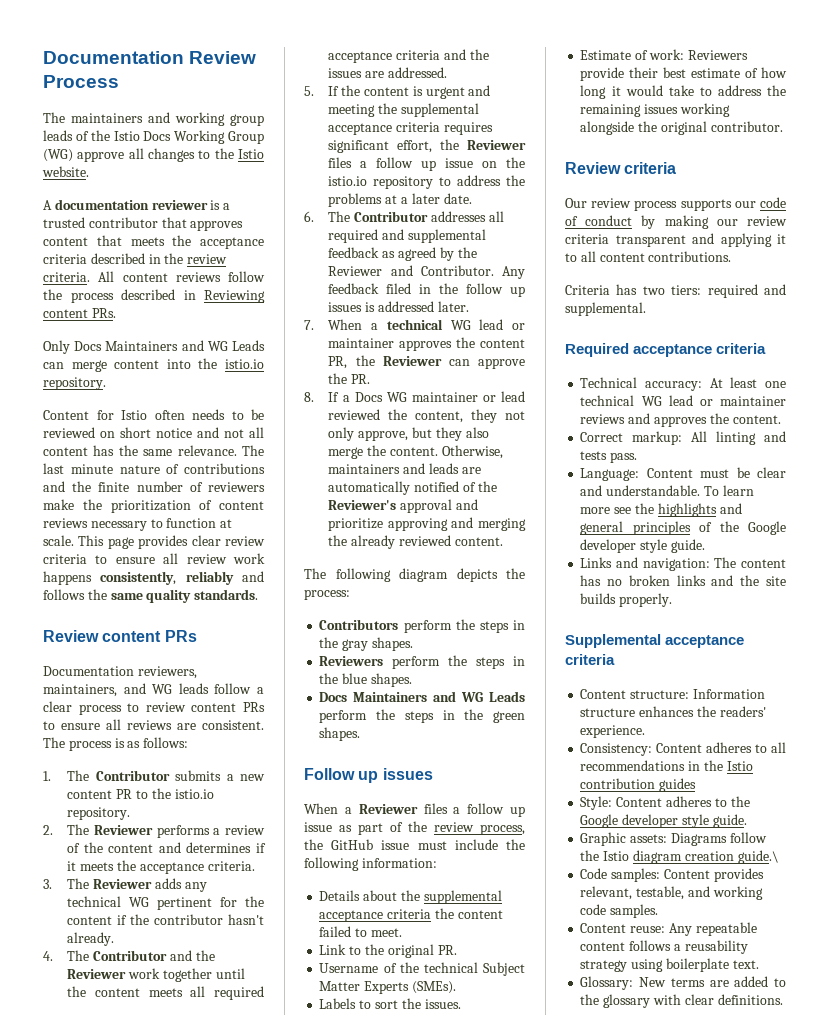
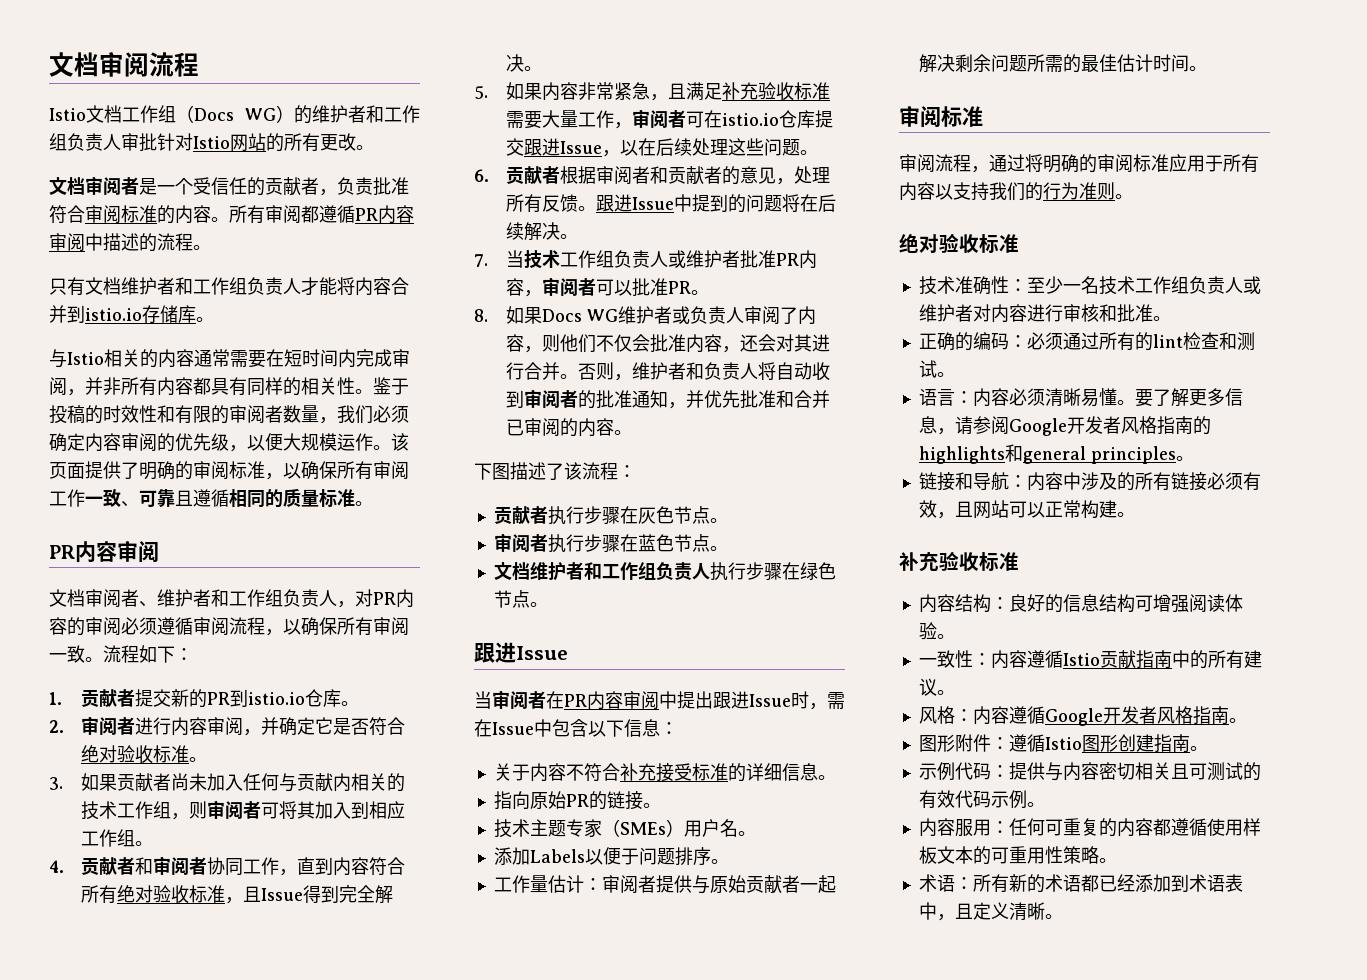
[43,51,257,64] [43,75,119,88] [43,112,264,126] [43,130,264,144] [43,148,264,162] [42,166,89,177] [43,199,231,210] [43,217,244,231] [43,235,264,249] [43,253,228,264] [43,271,265,282] [43,289,265,303] [43,308,116,318] [43,340,265,354] [43,358,264,372] [43,377,106,390] [43,409,264,420] [43,427,264,438] [43,445,264,456] [43,463,265,474] [43,481,265,492] [43,499,264,513] [43,518,233,531] [43,535,265,549] [43,553,265,564] [43,571,264,585] [43,589,259,603] [43,630,197,642] [43,666,197,679] [43,683,264,697] [43,701,265,715] [43,719,264,730] [43,737,189,751] [43,770,265,781] [67,788,214,799] [67,807,131,820] [43,824,265,838] [67,842,266,853] [67,860,255,874] [43,878,207,892] [67,896,264,910] [67,914,264,925] [67,932,115,946] [43,950,215,961] [67,968,245,982] [67,986,264,1000] [328,49,489,63] [328,67,447,78] [304,85,491,99] [328,103,479,117] [328,122,493,135] [328,139,526,153] [328,157,525,171] [328,175,525,189] [328,193,472,207] [304,211,504,222] [328,229,486,243] [328,247,477,261] [328,265,525,279] [328,283,525,297] [328,301,469,312] [304,319,525,330] [328,337,525,351] [328,355,525,369] [328,373,371,384] [304,391,525,402] [328,409,525,423] [328,427,489,441] [328,445,503,459] [328,463,481,474] [328,481,497,495] [328,499,478,513] [328,517,526,531] [328,535,503,549] [304,568,525,582] [304,589,350,600] [319,619,525,633] [319,637,413,651] [319,655,525,669] [319,673,412,687] [319,691,525,702] [319,709,525,723] [319,727,361,741] [304,768,433,783] [304,803,525,817] [304,821,525,835] [304,839,525,850] [304,857,437,871] [319,890,502,904] [319,908,503,922] [319,926,402,937] [319,944,457,958] [319,962,525,976] [319,981,456,994] [319,998,461,1009] [580,49,748,60] [580,67,787,81] [580,85,786,99] [580,103,730,117] [580,121,783,135] [565,162,677,174] [565,197,786,211] [565,215,787,229] [565,233,786,247] [565,251,732,262] [565,284,786,298] [565,302,646,316] [565,343,767,357] [580,377,786,391] [580,395,786,406] [580,413,781,427] [580,431,786,445] [580,451,638,463] [580,467,786,481] [580,485,754,496] [580,503,742,517] [580,521,786,535] [580,539,705,553] [580,557,786,571] [580,575,786,586] [580,593,673,607] [565,634,745,648] [565,654,615,665] [580,689,765,699] [580,706,766,717] [580,725,646,738] [580,742,786,756] [580,760,753,771] [580,778,697,792] [580,796,750,810] [580,814,747,828] [580,832,767,846] [580,850,779,864] [580,868,764,882] [580,886,763,900] [580,904,659,918] [580,922,757,936] [580,940,748,954] [580,958,759,972] [580,976,786,990] [580,994,783,1008] Documentation Review Process // The maintainers and working group leads of the Istio Docs Working Group (WG) approve all changes to the Istio website. // A documentation reviewer is a trusted contributor that approves content that meets the acceptance criteria described in the review criteria. All content reviews follow the process described in Reviewing content PRs. // Only Docs Maintainers and WG Leads can merge content into the istio.io repository. // Content for Istio often needs to be reviewed on short notice and not all content has the same relevance. The last minute nature of contributions and the finite number of reviewers make the prioritization of content reviews necessary to function at scale. This page provides clear review criteria to ensure all review work happens consistently, reliably and follows the same quality standards. // Review content PRs // Documentation reviewers, maintainers, and WG leads follow a clear process to review content PRs to ensure all reviews are consistent. The process is as follows: // 1. The Contributor submits a new content PR to the istio.io repository. // 2. The Reviewer performs a review of the content and determines if it meets the acceptance criteria. // 3. The Reviewer adds any technical WG pertinent for the content if the contributor hasn't already. // 4. The Contributor and the Reviewer work together until the content meets all required acceptance criteria and the issues are addressed. // 5. If the content is urgent and meeting the supplemental acceptance criteria requires significant effort, the Reviewer files a follow up issue on the istio.io repository to address the problems at a later date. // 6. The Contributor addresses all required and supplemental feedback as agreed by the Reviewer and Contributor. Any feedback filed in the follow up issues is addressed later. // 7. When a technical WG lead or maintainer approves the content PR, the Reviewer can approve the PR. // 8. If a Docs WG maintainer or lead reviewed the content, they not only approve, but they also merge the content. Otherwise, maintainers and leads are automatically notified of the Reviewer's approval and prioritize approving and merging the already reviewed content. // The following diagram depicts the process: // Contributors perform the steps in the gray shapes. // Reviewers perform the steps in the blue shapes. // Docs Maintainers and WG Leads perform the steps in the green shapes. // Follow up issues // When a Reviewer files a follow up issue as part of the review process, the GitHub issue must include the following information: // Details about the supplemental acceptance criteria the content failed to meet. // Link to the original PR. // Username of the technical Subject Matter Experts (SMEs). // Labels to sort the issues. // Estimate of work: Reviewers provide their best estimate of how long it would take to address the remaining issues working alongside the original contributor. // Review criteria // Our review process supports our code of conduct by making our review criteria transparent and applying it to all content contributions. // Criteria has two tiers: required and supplemental. // Required acceptance criteria // Technical accuracy: At least one technical WG lead or maintainer reviews and approves the content. // Correct markup: All linting and tests pass. // Language: Content must be clear and understandable. To learn more see the highlights and general principles of the Google developer style guide. // Links and navigation: The content has no broken links and the site builds properly. // Supplemental acceptance criteria // Content structure: Information structure enhances the readers' experience. // Consistency: Content adheres to all recommendations in the Istio contribution guides // Style: Content adheres to the Google developer style guide. // Graphic assets: Diagrams follow the Istio diagram creation guide.\ // Code samples: Content provides relevant, testable, and working code samples. // Content reuse: Any repeatable content follows a reusability strategy using boilerplate text. // Glossary: New terms are added to the glossary with clear definitions. -> [49,52,199,77] [49,105,420,124] [49,133,374,152] [49,176,409,196] [49,205,414,224] [49,233,211,252] [49,277,409,296] [49,305,214,323] [49,349,410,368] [49,377,409,396] [49,405,409,424] [49,433,409,452] [49,461,409,480] [49,488,373,508] [49,540,159,563] [49,589,414,608] [49,617,409,636] [49,645,193,663] [49,689,360,708] [49,716,406,736] [81,745,208,764] [49,773,406,792] [81,800,406,820] [81,829,154,847] [49,856,406,876] [81,885,394,904] [506,54,543,72] [474,82,831,101] [506,109,834,129] [506,138,819,157] [474,166,831,185] [506,194,837,213] [506,222,579,241] [474,250,818,269] [506,277,710,297] [474,306,817,325] [506,334,831,353] [506,362,831,381] [506,389,831,409] [506,418,633,437] [474,462,636,480] [493,506,728,525] [493,533,728,553] [493,562,836,581] [493,590,548,608] [474,642,568,663] [474,690,845,710] [474,719,678,737] [493,763,836,782] [493,791,661,810] [493,819,756,838] [493,847,729,866] [493,875,836,894] [918,54,1207,73] [899,105,983,128] [899,154,1259,173] [899,182,1133,201] [899,233,1019,253] [918,276,1261,295] [918,304,1171,323] [918,332,1255,351] [918,360,955,378] [918,388,1243,407] [918,416,1211,436] [918,444,1194,464] [918,472,1261,491] [918,500,1135,519] [899,551,1019,572] [918,594,1243,613] [918,622,955,640] [918,650,1262,669] [918,678,955,696] [918,706,1247,726] [918,734,1208,753] [918,762,1261,781] [918,790,1045,809] [918,818,1261,837] [918,846,1117,865] [918,874,1243,893] [918,902,1063,921] 文档审阅流程 // Istio文档工作组（Docs WG）的维护者和工作组负责人审批针对Istio网站的所有更改。 // 文档审阅者是一个受信任的贡献者，负责批准符合审阅标准的内容。所有审阅都遵循PR内容审阅中描述的流程。 // 只有文档维护者和工作组负责人才能将内容合并到istio.io存储库。 // 与Istio相关的内容通常需要在短时间内完成审阅，并非所有内容都具有同样的相关性。鉴于投稿的时效性和有限的审阅者数量，我们必须确定内容审阅的优先级，以便大规模运作。该页面提供了明确的审阅标准，以确保所有审阅工作一致、可靠且遵循相同的质量标准。 // PR内容审阅 // 文档审阅者、维护者和工作组负责人，对PR内容的审阅必须遵循审阅流程，以确保所有审阅一致。流程如下： // 1.贡献者提交新的PR到istio.io仓库。 // 2.审阅者进行内容审阅，并确定它是否符合绝对验收标准。 // 3.如果贡献者尚未加入任何与贡献内相关的技术工作组，则审阅者可将其加入到相应工作组。 // 4.贡献者和审阅者协同工作，直到内容符合所有绝对验收标准，且Issue得到完全解决。 // 5.如果内容非常紧急，且满足补充验收标准需要大量工作，审阅者可在istio.io仓库提交跟进Issue，以在后续处理这些问题。 // 6.贡献者根据审阅者和贡献者的意见，处理所有反馈。跟进Issue中提到的问题将在后续解决。 // 7.当技术工作组负责人或维护者批准PR内容，审阅者可以批准PR。 // 8.如果Docs WG维护者或负责人审阅了内容，则他们不仅会批准内容，还会对其进行合并。否则，维护者和负责人将自动收到审阅者的批准通知，并优先批准和合并已审阅的内容。 // 下图描述了该流程： // 贡献者执行步骤在灰色节点。 // 审阅者执行步骤在蓝色节点。 // 文档维护者和工作组负责人执行步骤在绿色节点。 // 跟进Issue // 当审阅者在PR内容审阅中提出跟进Issue时，需在Issue中包含以下信息： // 关于内容不符合补充接受标准的详细信息。 // 指向原始PR的链接。 // 技术主题专家（SMEs）用户名。 // 添加Labels以便于问题排序。 // 工作量估计：审阅者提供与原始贡献者一起解决剩余问题所需的最佳估计时间。 // 审阅标准 // 审阅流程，通过将明确的审阅标准应用于所有内容以支持我们的行为准则。 // 绝对验收标准 // 技术准确性：至少一名技术工作组负责人或维护者对内容进行审核和批准。 // 正确的编码：必须通过所有的lint检查和测试。 // 语言：内容必须清晰易懂。要了解更多信息，请参阅Google开发者风格指南的highlights和general principles。 // 链接和导航：内容中涉及的所有链接必须有效，且网站可以正常构建。 // 补充验收标准 // 内容结构：良好的信息结构可增强阅读体验。 // 一致性：内容遵循Istio贡献指南中的所有建议。 // 风格：内容遵循Google开发者风格指南。 // 图形附件：遵循Istio图形创建指南。 // 示例代码：提供与内容密切相关且可测试的有效代码示例。 // 内容服用：任何可重复的内容都遵循使用样板文本的可重用性策略。 // 术语：所有新的术语都已经添加到术语表中，且定义清晰。

